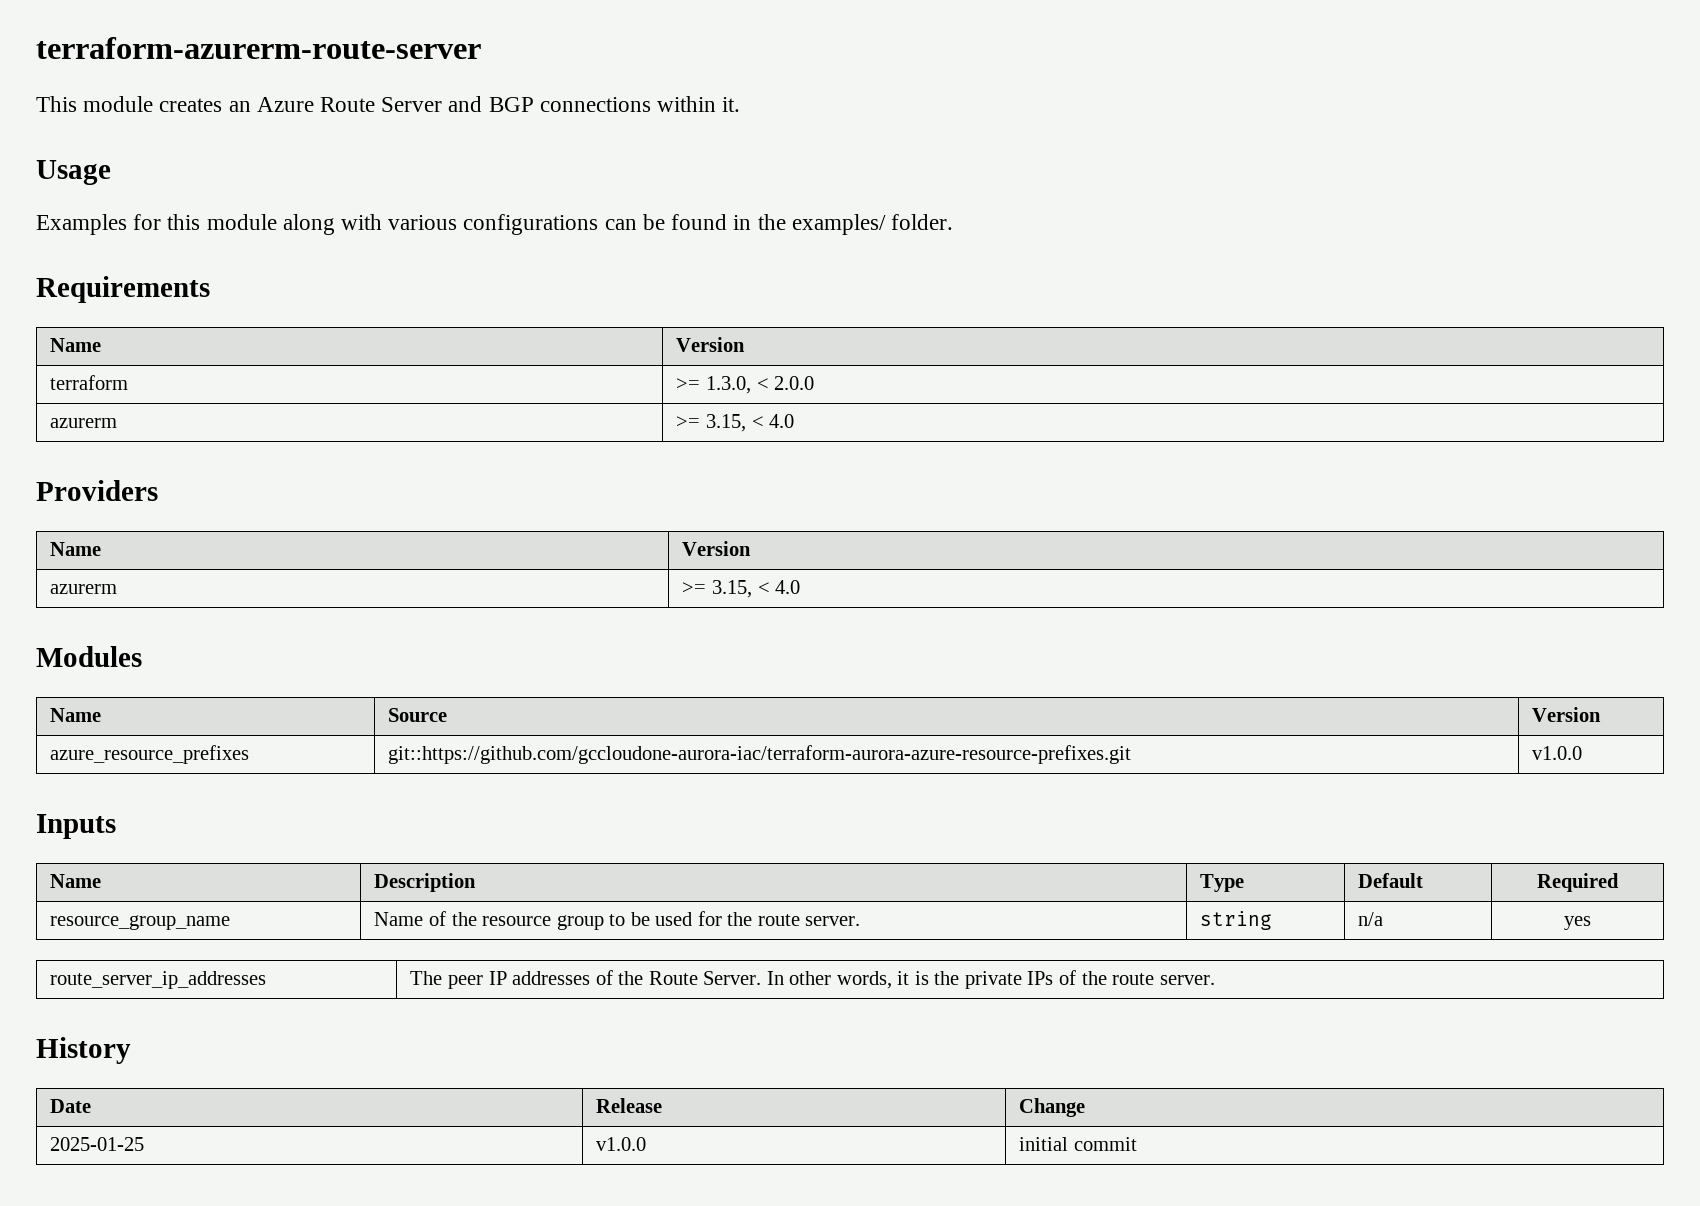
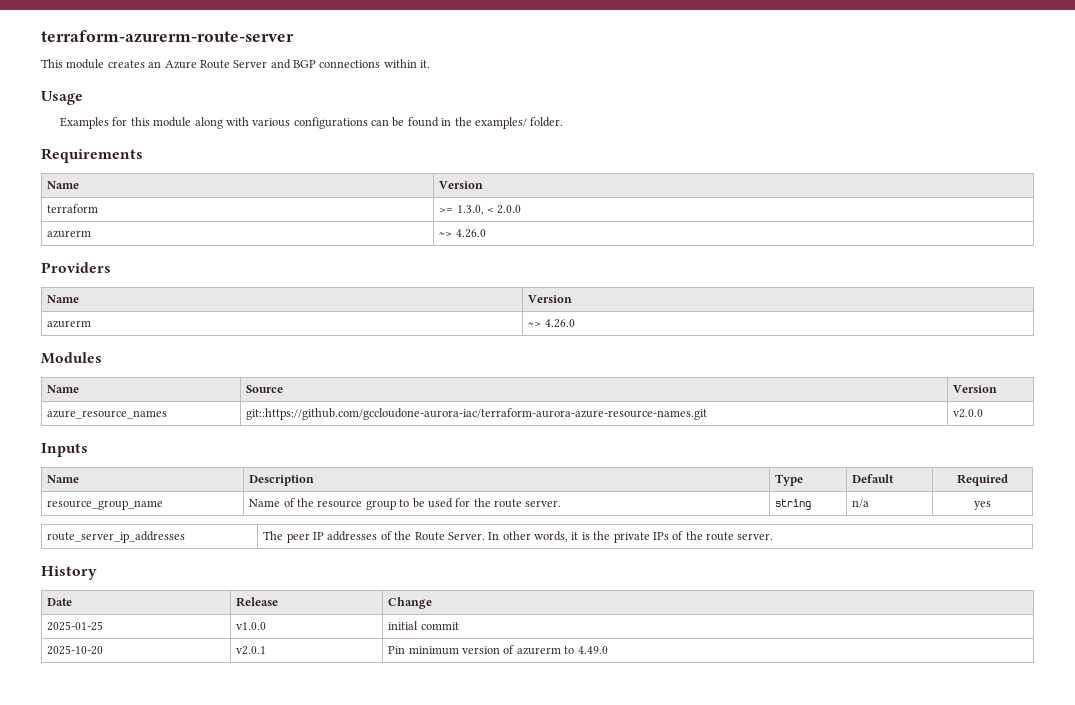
[676,414,795,432] >= 3.15, < 4.0 -> [439,229,486,238] ~> 4.26.0
[682,580,801,598] >= 3.15, < 4.0 -> [528,319,575,328] ~> 4.26.0
[50,745,250,764] [388,745,1132,764] [1532,746,1583,760] azure_resource_prefixes | git::https://github.com/gccloudone-aurora-iac/terraform-aurora-azure-resource-prefixes.git | v1.0.0 -> [47,410,168,419] [246,408,708,420] [953,409,984,418] azure_resource_names | git::https://github.com/gccloudone-aurora-iac/terraform-aurora-azure-resource-names.git | v2.0.0
(1137, 1144) none -> [47,645,104,655] [236,646,267,655] [388,645,608,655] // 2025-10-20 | v2.0.1 | Pin minimum version of azurerm to 4.49.0

